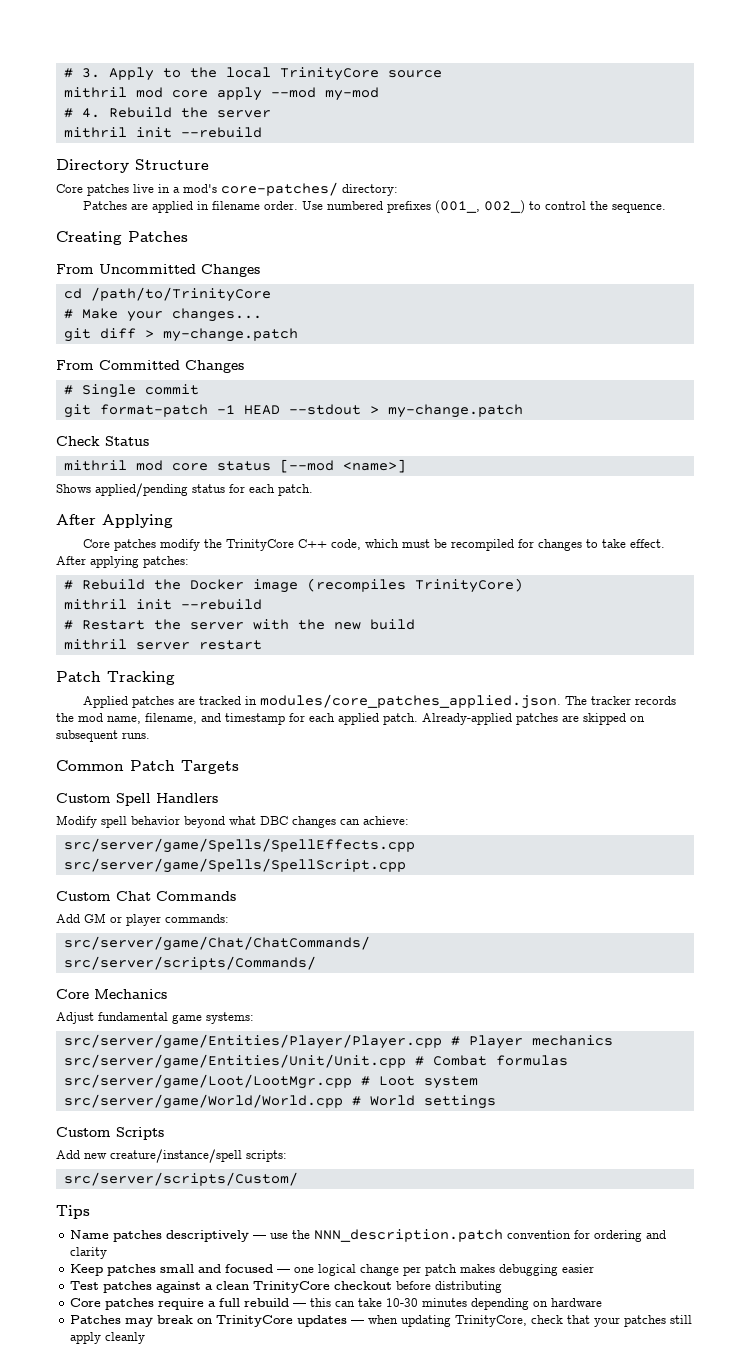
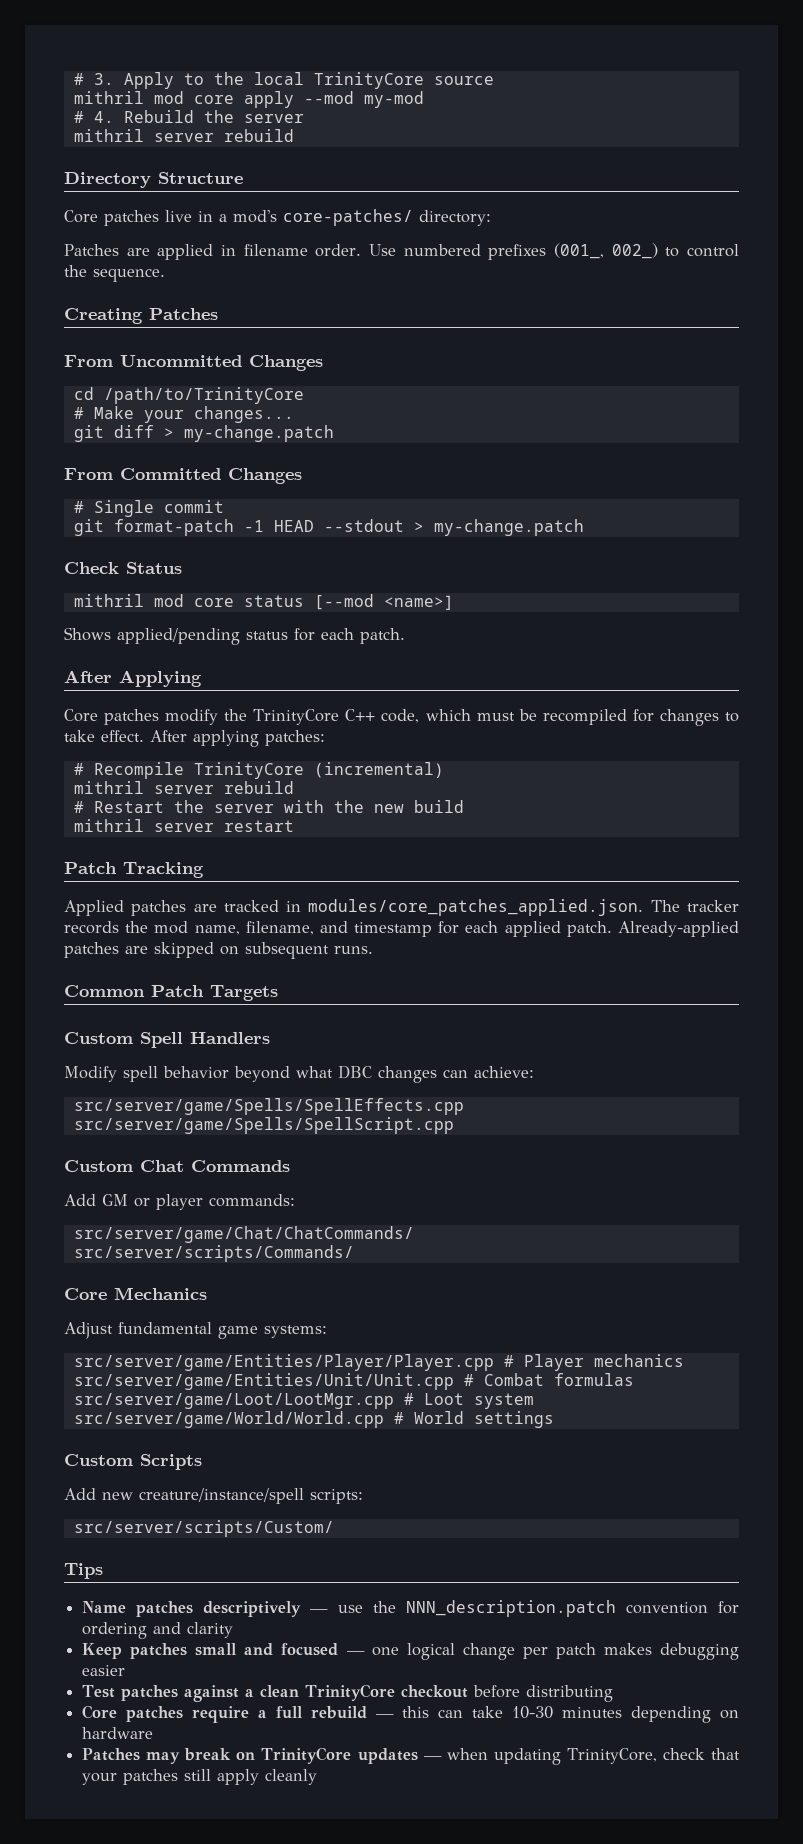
[135,127,262,138] init --rebuild -> [153,129,294,142] server rebuild
[81,578,523,593] [63,599,262,610] Rebuild the Docker image (recompiles TrinityCore) // mithril init --rebuild -> [93,762,444,779] [73,781,294,794] Recompile TrinityCore (incremental) // mithril server rebuild

